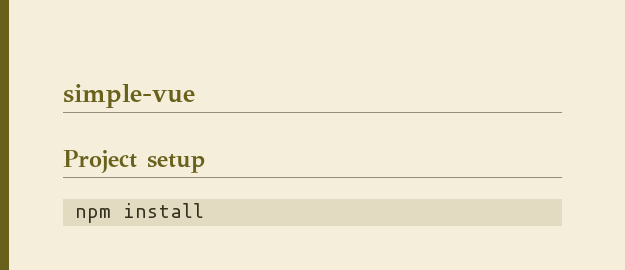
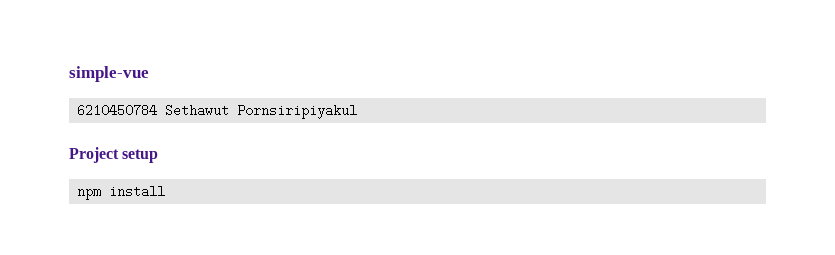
(195, 96) none -> [77,104,358,119] // 6210450784 Sethawut Pornsiripiyakul

